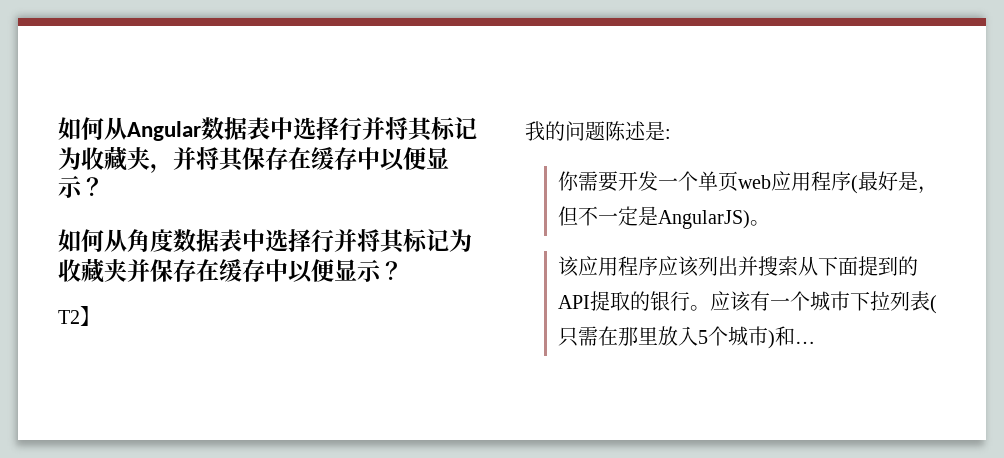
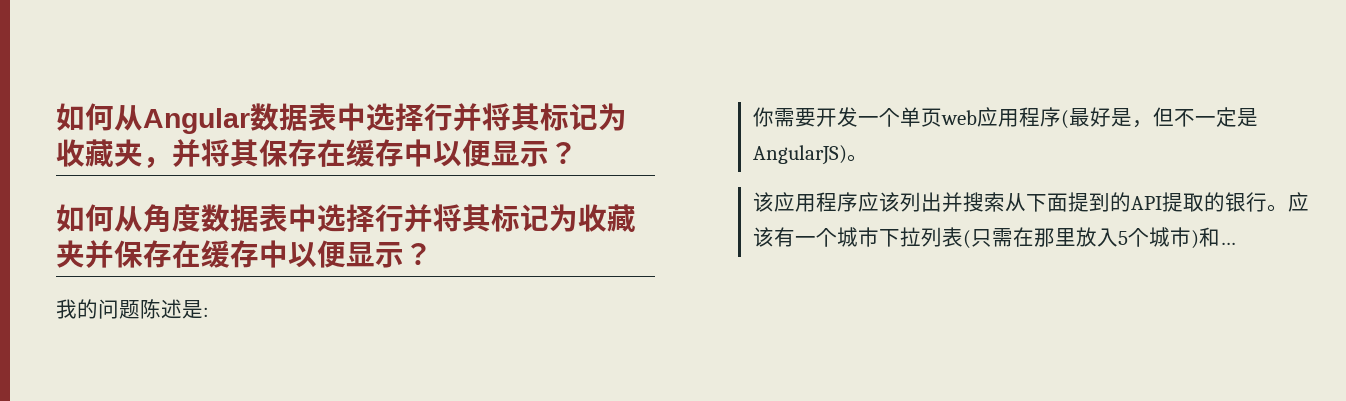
[58,306,100,326] // T2】 -> (433, 254) none

